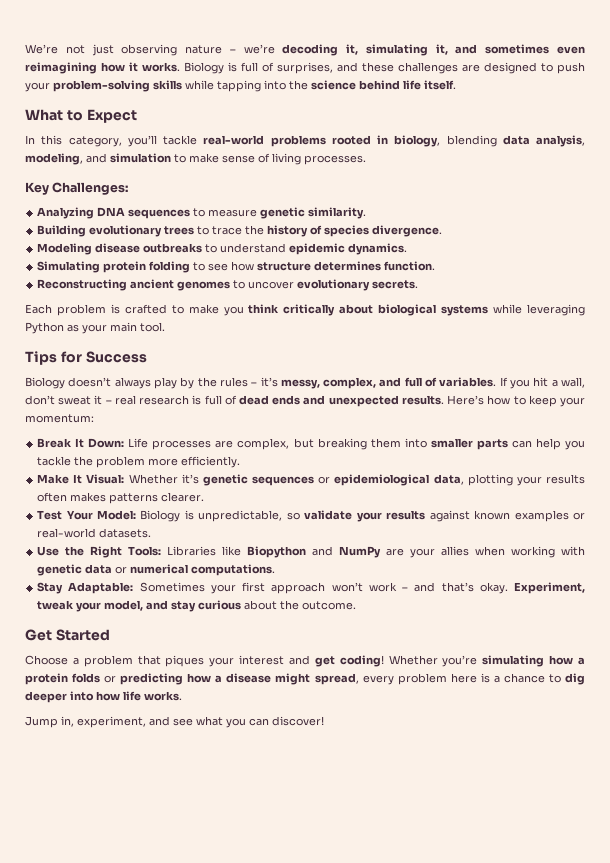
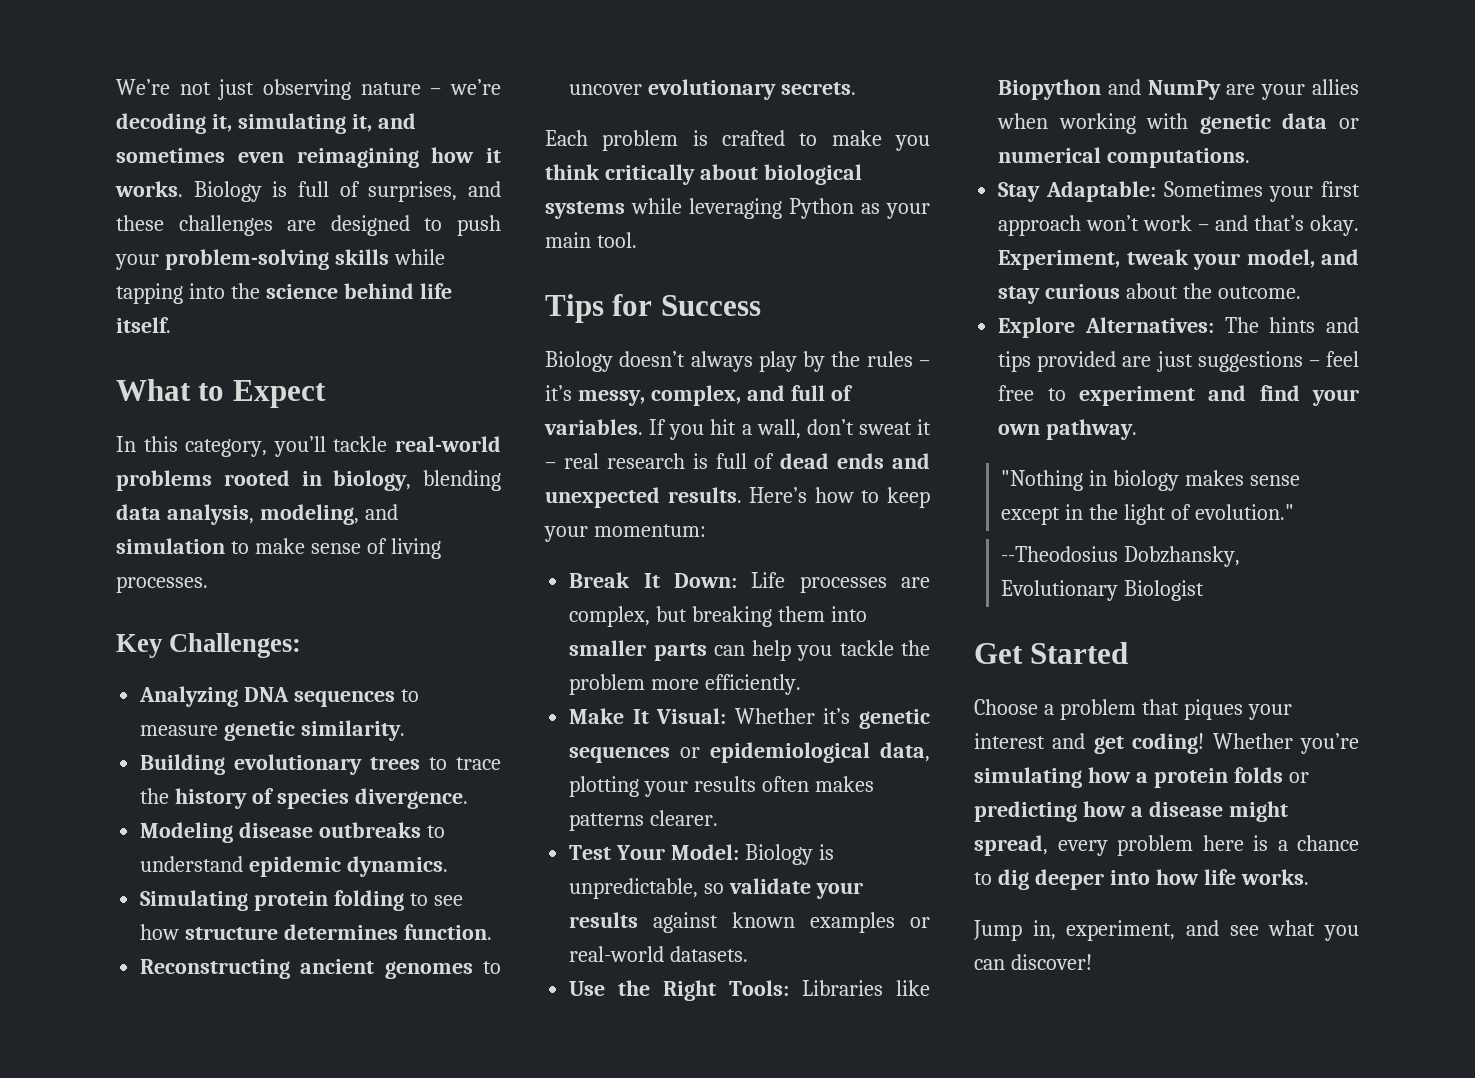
(357, 605) none -> [998,317,1359,338] [998,351,1359,372] [998,385,1359,406] [998,419,1138,440] [1000,470,1300,491] [1000,504,1294,525] [1000,546,1240,567] [1000,580,1204,601] // Explore Alternatives: The hints and tips provided are just suggestions – feel free to experiment and find your own pathway. // "Nothing in biology makes sense except in the light of evolution." // --Theodosius Dobzhansky, Evolutionary Biologist

